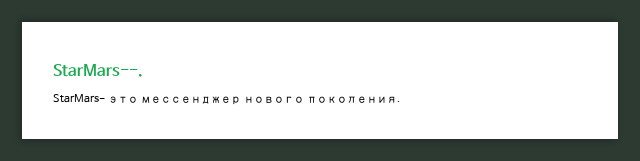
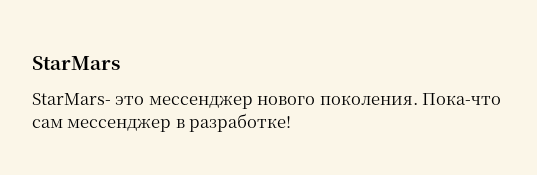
[53,64,143,77] StarMars--. -> [32,56,120,70] StarMars
(400, 99) none -> [422,93,502,105] [32,113,292,132] Пока-что сам мессенджер в разработке!

